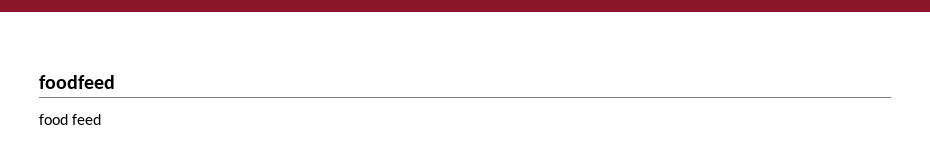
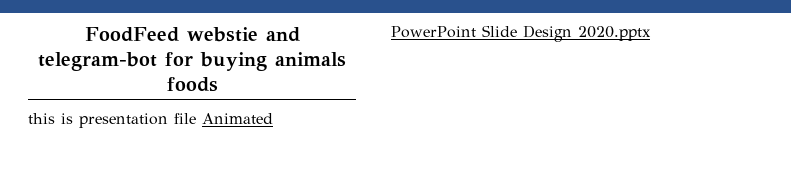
[39,75,115,89] [39,114,102,125] foodfeed // food feed -> [84,27,300,42] [38,52,346,71] [166,77,218,92] [28,113,273,128] [391,25,651,42] FoodFeed webstie and telegram-bot for buying animals foods // this is presentation file Animated PowerPoint Slide Design 2020.pptx

